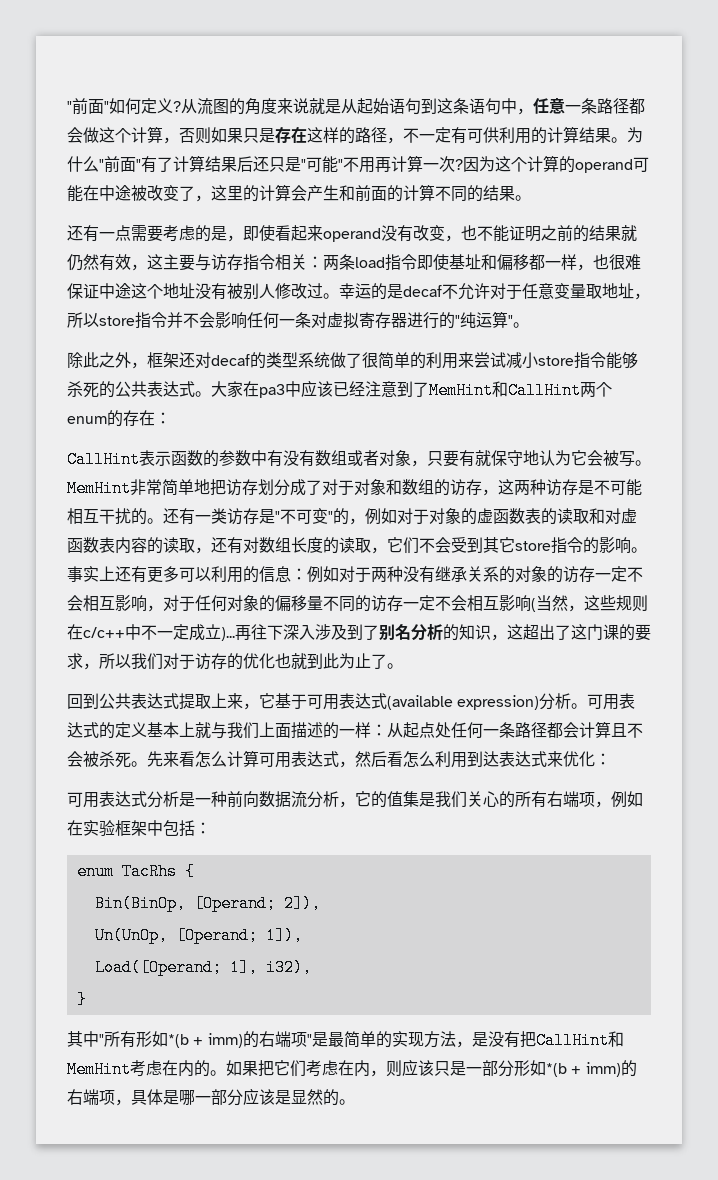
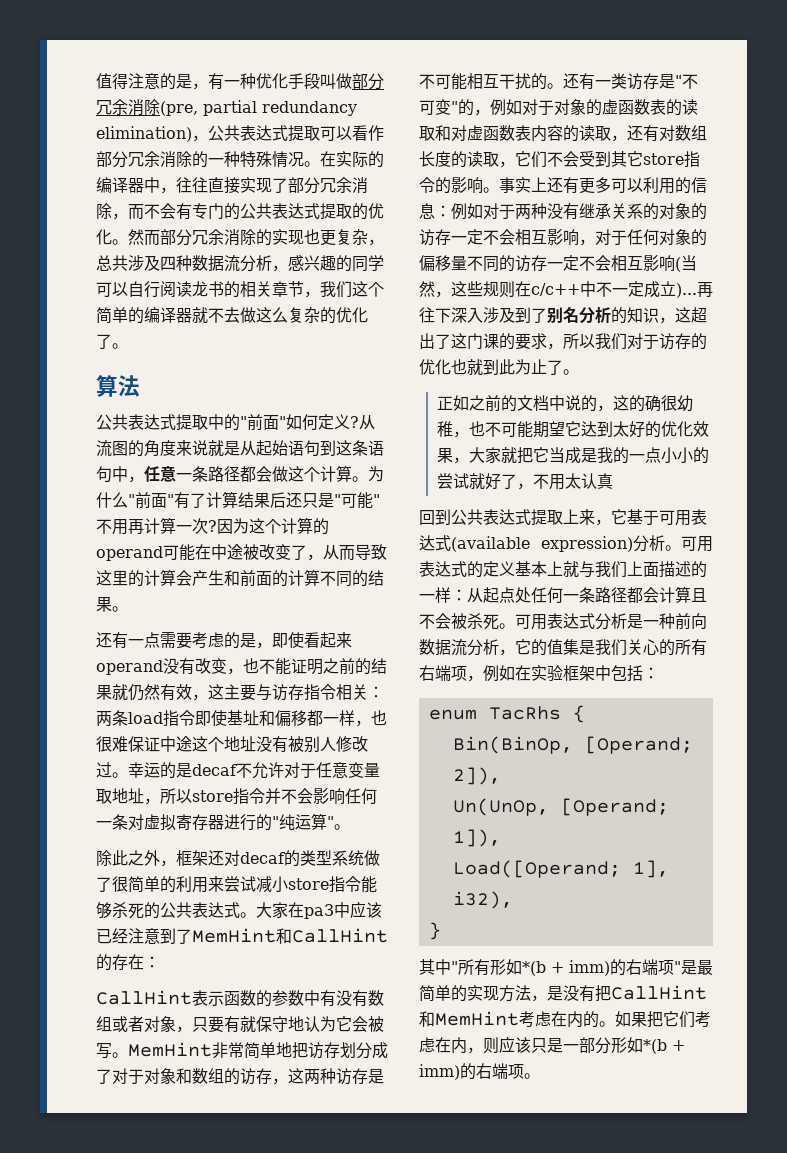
(67, 106) none -> [96,73,384,90] [96,99,357,116] [96,125,384,142] [96,151,384,168] [96,177,368,194] [96,203,384,220] [96,229,384,246] [96,255,384,272] [96,281,384,298] [96,307,368,324] [96,334,128,349] [96,375,140,397] [96,414,240,431] 值得注意的是，有一种优化手段叫做部分冗余消除(pre, partial redundancy elimination)，公共表达式提取可以看作部分冗余消除的一种特殊情况。在实际的编译器中，往往直接实现了部分冗余消除，而不会有专门的公共表达式提取的优化。然而部分冗余消除的实现也更复杂，总共涉及四种数据流分析，感兴趣的同学可以自行阅读龙书的相关章节，我们这个简单的编译器就不去做这么复杂的优化了。 // 算法 // 公共表达式提取中的
[163,126,611,144] ，否则如果只是存在这样的路径，不一定有可供利用的计算结果 -> (352, 473) none
(211, 198) none -> [323,544,387,561] 从而导致
[580,382,612,397] [67,416,107,424] 两个enum -> (388, 935) none
(403, 666) none -> [436,395,693,412] [436,421,709,438] [436,447,709,464] [436,473,613,490] // 正如之前的文档中说的，这的确很幼稚，也不可能期望它达到太好的优化效果，大家就把它当成是我的一点小小的尝试就好了，不用太认真
[147,750,611,768] 先来看怎么计算可用表达式，然后看怎么利用到达表达式来优化： // -> (515, 626) none
[115,1088,339,1106] ，具体是哪一部分应该是显然的 -> (524, 1071) none

